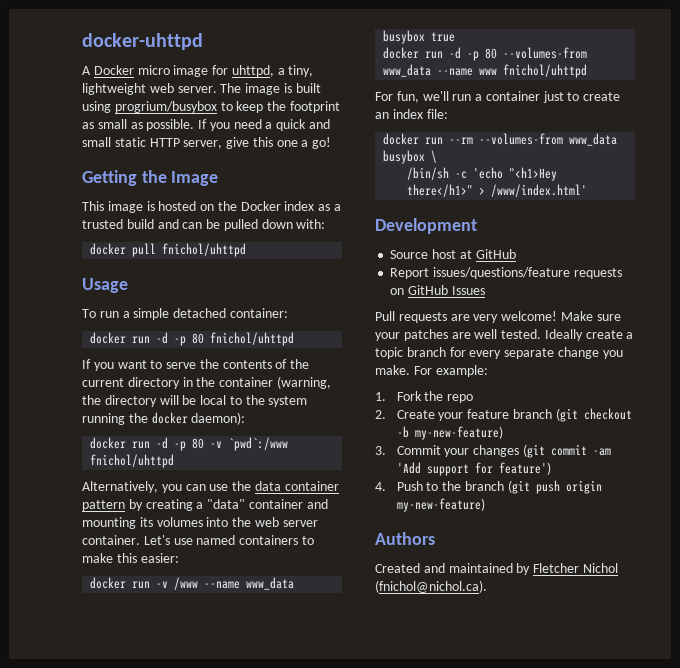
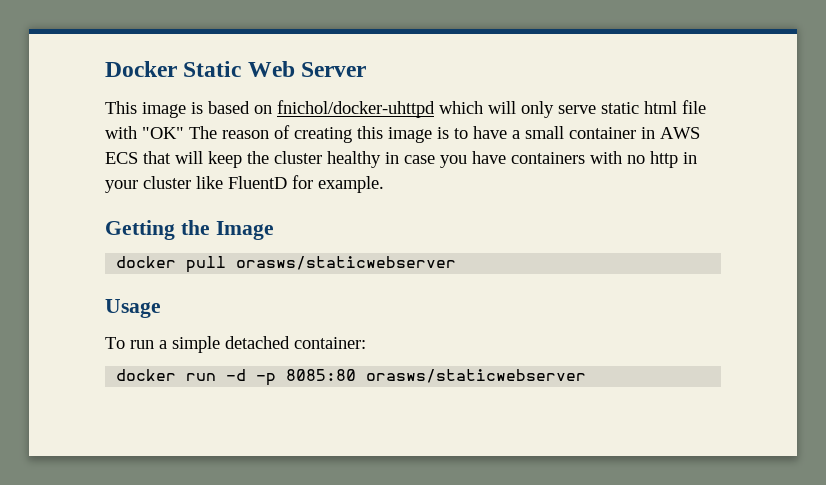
[82,33,203,50] [82,65,314,77] [82,83,321,95] [82,101,340,113] [82,119,331,131] [82,137,332,149] [82,170,219,186] [82,201,342,213] [82,219,326,231] docker-uhttpd // A Docker micro image for uhttpd, a tiny, lightweight web server. The image is built using progrium/busybox to keep the footprint as small as possible. If you need a quick and small static HTTP server, give this one a go! // Getting the Image // This image is hosted on the Docker index as a trusted build and can be pulled down with: -> [105,61,367,77] [105,100,706,118] [105,125,700,143] [105,151,697,168] [105,175,384,193] [105,220,274,240] Docker Static Web Server // This image is based on fnichol/docker-uhttpd which will only serve static html file with "OK" The reason of creating this image is to have a small container in AWS ECS that will keep the cluster healthy in case you have containers with no http in your cluster like FluentD for example. // Getting the Image
[162,243,247,257] fnichol/uhttpd -> [236,256,457,270] orasws/staticwebserver
[192,332,295,346] [82,359,310,371] [82,376,331,389] [82,395,308,407] [82,412,246,425] [90,437,289,451] [90,454,175,468] [82,481,339,493] [82,499,328,511] [82,517,318,529] [82,535,314,545] [82,553,179,563] [90,577,295,590] [383,30,456,44] [383,47,588,61] [383,64,588,78] [375,91,621,103] [375,109,448,119] [383,133,618,146] [383,150,438,164] [407,167,558,181] [407,184,588,197] [375,218,477,234] [390,249,516,259] [390,267,622,279] [390,285,485,295] [375,311,621,323] [375,329,634,341] [375,347,623,359] [375,365,488,377] [375,391,474,403] [375,408,632,422] [396,426,503,440] [375,444,611,458] [396,462,551,476] [375,480,602,494] [396,498,485,512] [375,532,435,545] [375,563,618,575] [375,580,487,593] 80 fnichol/uhttpd // If you want to serve the contents of the current directory in the container (warning, the directory will be local to the system running the docker daemon): // docker run -d -p 80 -v `pwd`:/www fnichol/uhttpd // Alternatively, you can use the data container pattern by creating a "data" container and mounting its volumes into the web server container. Let's use named containers to make this easier: // docker run -v /www --name www_data busybox true // docker run -d -p 80 --volumes-from www_data --name www fnichol/uhttpd // For fun, we'll run a container just to create an index file: // docker run --rm --volumes-from www_data busybox \ // /bin/sh -c 'echo "<h1>Hey there</h1>" > /www/index.html' // Development // Source host at GitHub // Report issues/questions/feature requests on GitHub Issues // Pull requests are very welcome! Make sure your patches are well tested. Ideally create a topic branch for every separate change you make. For example: // 1. Fork the repo // 2. Create your feature branch (git checkout -b my-new-feature) // 3. Commit your changes (git commit -am 'Add support for feature') // 4. Push to the branch (git push origin my-new-feature) // Authors // Created and maintained by Fletcher Nichol (fnichol@nichol.ca). -> [286,369,587,383] 8085:80 orasws/staticwebserver

